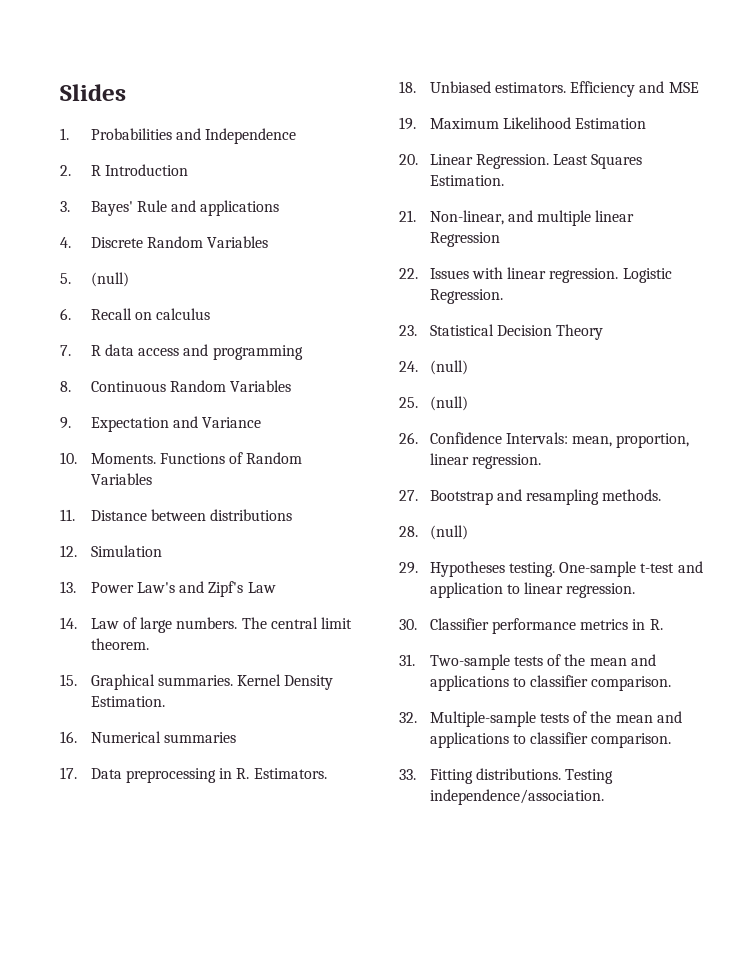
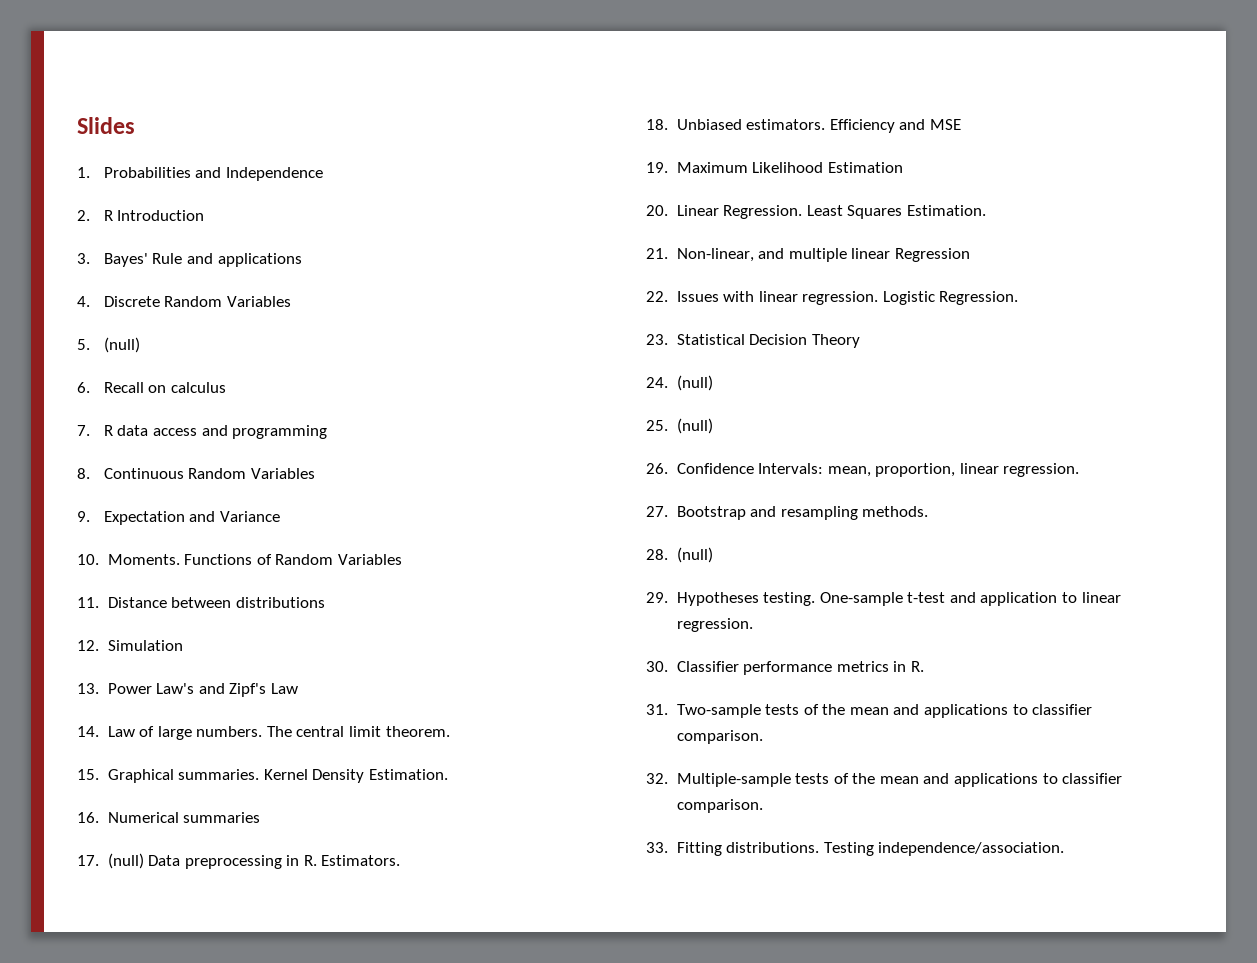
(77, 773) none -> [107,853,144,869] (null)

